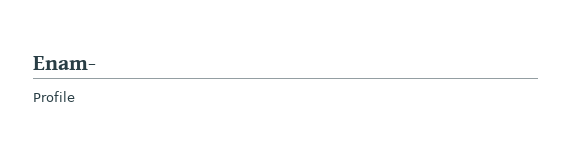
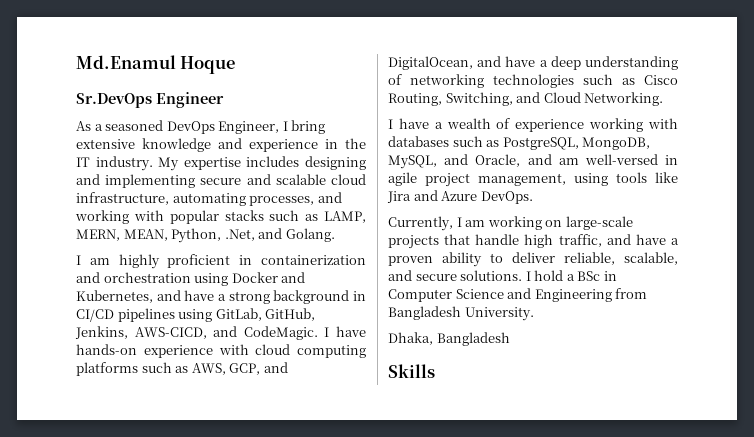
[33,56,96,70] [33,91,75,102] Enam- // Profile -> [76,55,236,74] [76,92,224,108] [76,120,326,134] [76,138,366,152] [76,156,366,171] [76,174,366,188] [76,192,342,206] [75,210,367,224] [76,228,335,243] [76,254,366,269] [76,272,306,286] [76,290,366,304] [76,308,316,322] [75,326,366,340] [76,344,366,358] [76,362,288,376] [388,56,678,70] [388,74,678,88] [388,92,664,106] [388,118,678,132] [388,136,651,150] [388,154,678,169] [388,172,678,187] [387,190,533,204] [388,216,633,231] [388,234,679,249] [388,252,678,267] [388,270,617,281] [388,288,648,302] [388,306,534,321] [388,332,510,346] [388,364,435,378] Md.Enamul Hoque // Sr.DevOps Engineer // As a seasoned DevOps Engineer, I bring extensive knowledge and experience in the IT industry. My expertise includes designing and implementing secure and scalable cloud infrastructure, automating processes, and working with popular stacks such as LAMP, MERN, MEAN, Python, .Net, and Golang. // I am highly proficient in containerization and orchestration using Docker and Kubernetes, and have a strong background in CI/CD pipelines using GitLab, GitHub, Jenkins, AWS-CICD, and CodeMagic. I have hands-on experience with cloud computing platforms such as AWS, GCP, and DigitalOcean, and have a deep understanding of networking technologies such as Cisco Routing, Switching, and Cloud Networking. // I have a wealth of experience working with databases such as PostgreSQL, MongoDB, MySQL, and Oracle, and am well-versed in agile project management, using tools like Jira and Azure DevOps. // Currently, I am working on large-scale projects that handle high traffic, and have a proven ability to deliver reliable, scalable, and secure solutions. I hold a BSc in Computer Science and Engineering from Bangladesh University. // Dhaka, Bangladesh // Skills

